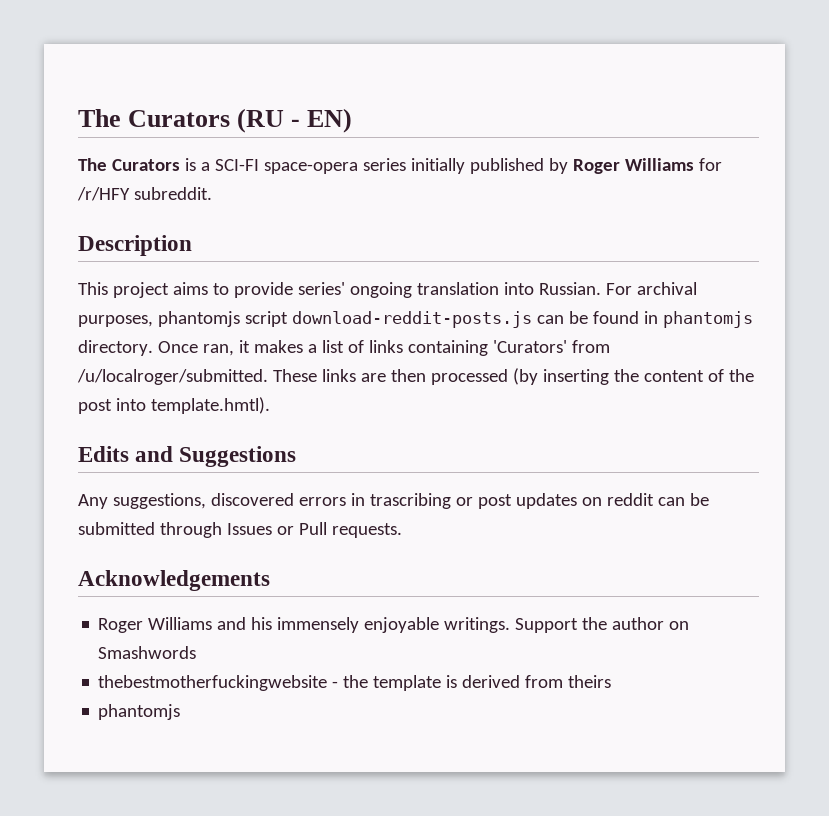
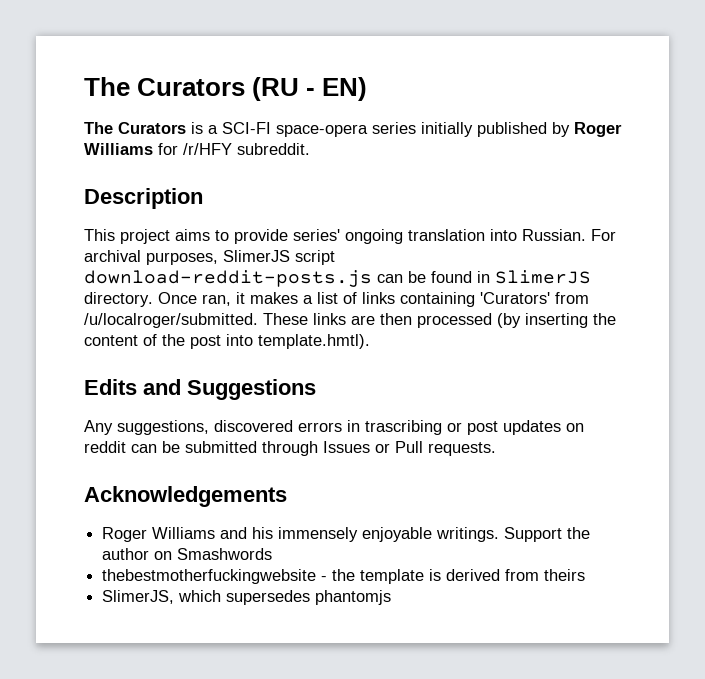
[157,311,240,327] phantomjs -> [223,250,290,262] SlimerJS
[662,311,753,328] phantomjs -> [495,270,591,284] SlimerJS
(612, 681) none -> [102,590,311,605] SlimerJS, which supersedes

